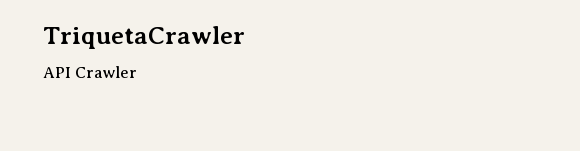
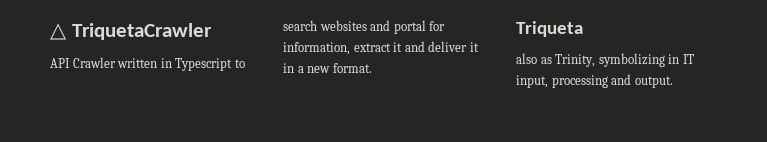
(43, 37) none -> [50,23,67,40] △
(138, 72) none -> [117,58,245,71] [283,20,446,34] [283,41,479,55] [283,63,372,73] [516,21,583,37] [516,53,694,67] [516,74,673,88] written in Typescript to search websites and portal for information, extract it and deliver it in a new format. // Triqueta // also as Trinity, symbolizing in IT input, processing and output.

